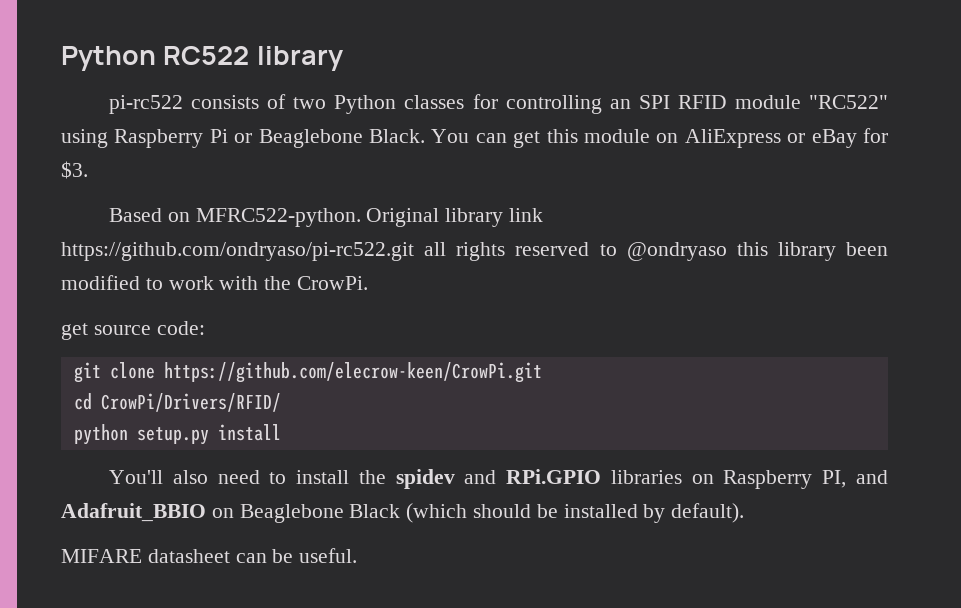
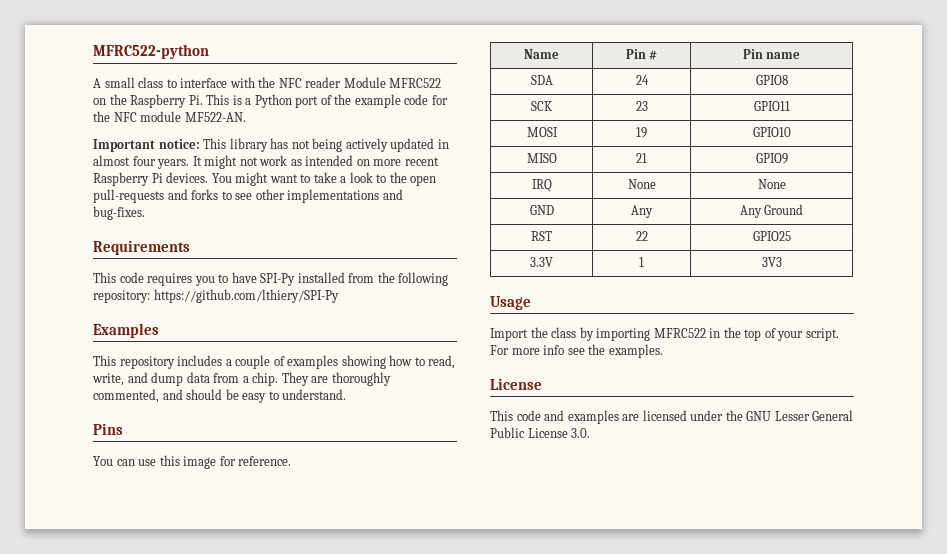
[61,46,343,71] [109,94,889,114] [61,128,888,148] [61,161,88,179] [109,208,544,227] [61,242,888,261] [61,275,369,290] [61,321,205,340] [73,362,542,383] [73,393,281,412] [73,424,281,445] [109,469,888,489] [61,503,745,523] [61,548,358,563] Python RC522 library // pi-rc522 consists of two Python classes for controlling an SPI RFID module "RC522" using Raspberry Pi or Beaglebone Black. You can get this module on AliExpress or eBay for $3. // Based on MFRC522-python. Original library link https://github.com/ondryaso/pi-rc522.git all rights reserved to @ondryaso this library been modified to work with the CrowPi. // get source code: // git clone https://github.com/elecrow-keen/CrowPi.git // cd CrowPi/Drivers/RFID/ // python setup.py install // You'll also need to install the spidev and RPi.GPIO libraries on Raspberry PI, and Adafruit_BBIO on Beaglebone Black (which should be installed by default). // MIFARE datasheet can be useful. -> [93,44,209,59] [93,77,442,88] [93,94,448,108] [93,111,246,122] [93,138,449,152] [93,155,439,169] [93,172,437,186] [93,189,403,203] [93,206,145,220] [93,240,190,255] [93,272,449,286] [93,289,339,303] [93,323,159,338] [93,355,456,369] [92,372,391,386] [93,389,347,403] [93,423,123,435] [93,455,292,469] [524,49,559,59] [625,49,658,60] [742,49,801,59] [530,75,553,85] [635,75,649,85] [755,75,788,85] [531,101,553,111] [635,101,648,111] [753,101,790,111] [526,127,558,137] [636,127,647,138] [752,127,791,137] [526,153,557,163] [636,153,647,163] [755,153,788,164] [531,179,552,192] [627,179,656,189] [757,179,786,189] [529,205,554,215] [631,205,653,218] [739,204,804,218] [531,231,552,241] [635,231,648,241] [752,231,791,241] [530,257,553,267] [639,257,644,267] [761,257,782,267] [490,296,531,310] [490,327,839,341] [490,344,663,358] [490,378,542,390] [490,410,854,424] [490,427,591,438] MFRC522-python // A small class to interface with the NFC reader Module MFRC522 on the Raspberry Pi. This is a Python port of the example code for the NFC module MF522-AN. // Important notice: This library has not being actively updated in almost four years. It might not work as intended on more recent Raspberry Pi devices. You might want to take a look to the open pull-requests and forks to see other implementations and bug-fixes. // Requirements // This code requires you to have SPI-Py installed from the following repository: https://github.com/lthiery/SPI-Py // Examples // This repository includes a couple of examples showing how to read, write, and dump data from a chip. They are thoroughly commented, and should be easy to understand. // Pins // You can use this image for reference. // Name | Pin # | Pin name // SDA | 24 | GPIO8 // SCK | 23 | GPIO11 // MOSI | 19 | GPIO10 // MISO | 21 | GPIO9 // IRQ | None | None // GND | Any | Any Ground // RST | 22 | GPIO25 // 3.3V | 1 | 3V3 // Usage // Import the class by importing MFRC522 in the top of your script. For more info see the examples. // License // This code and examples are licensed under the GNU Lesser General Public License 3.0.

